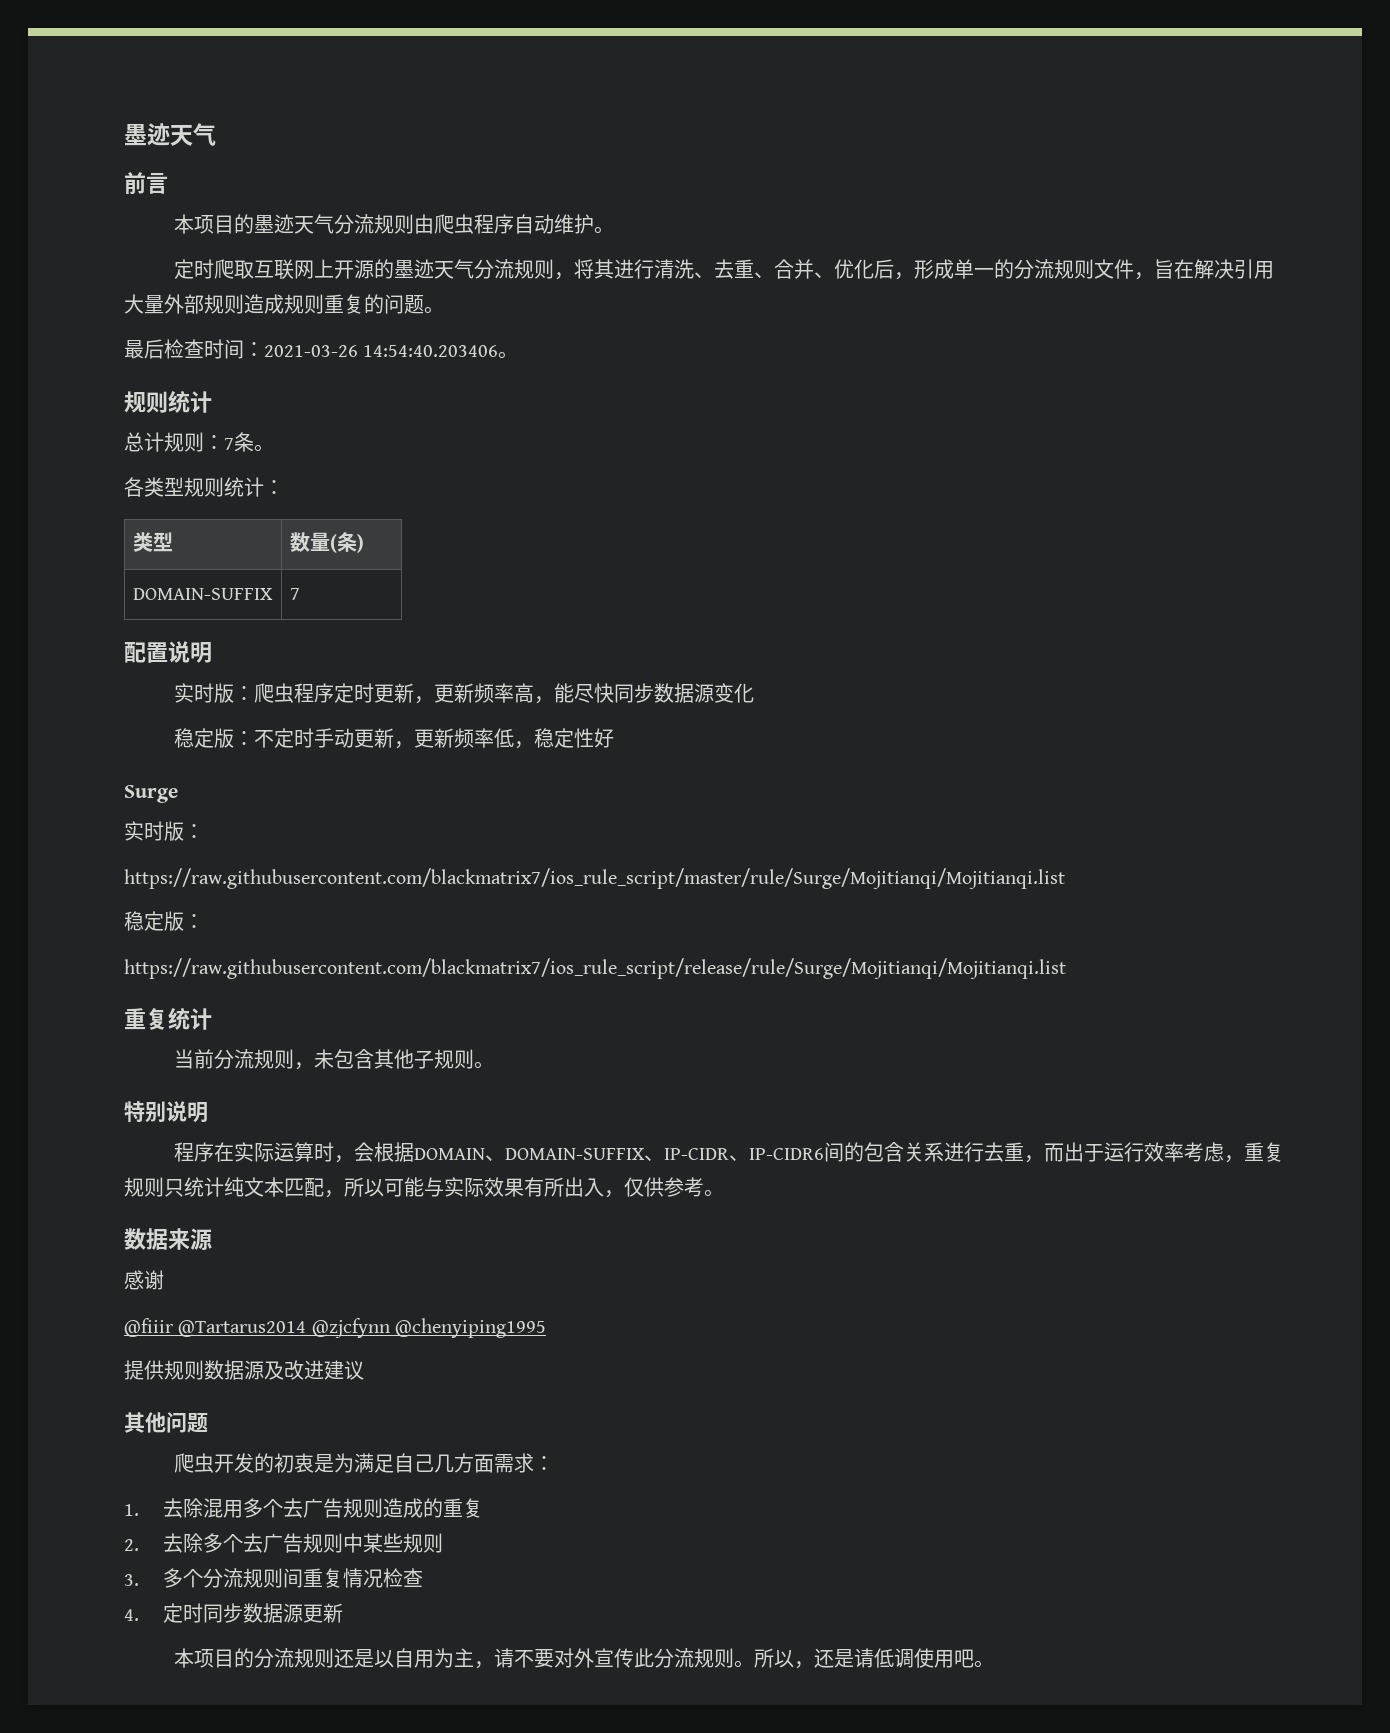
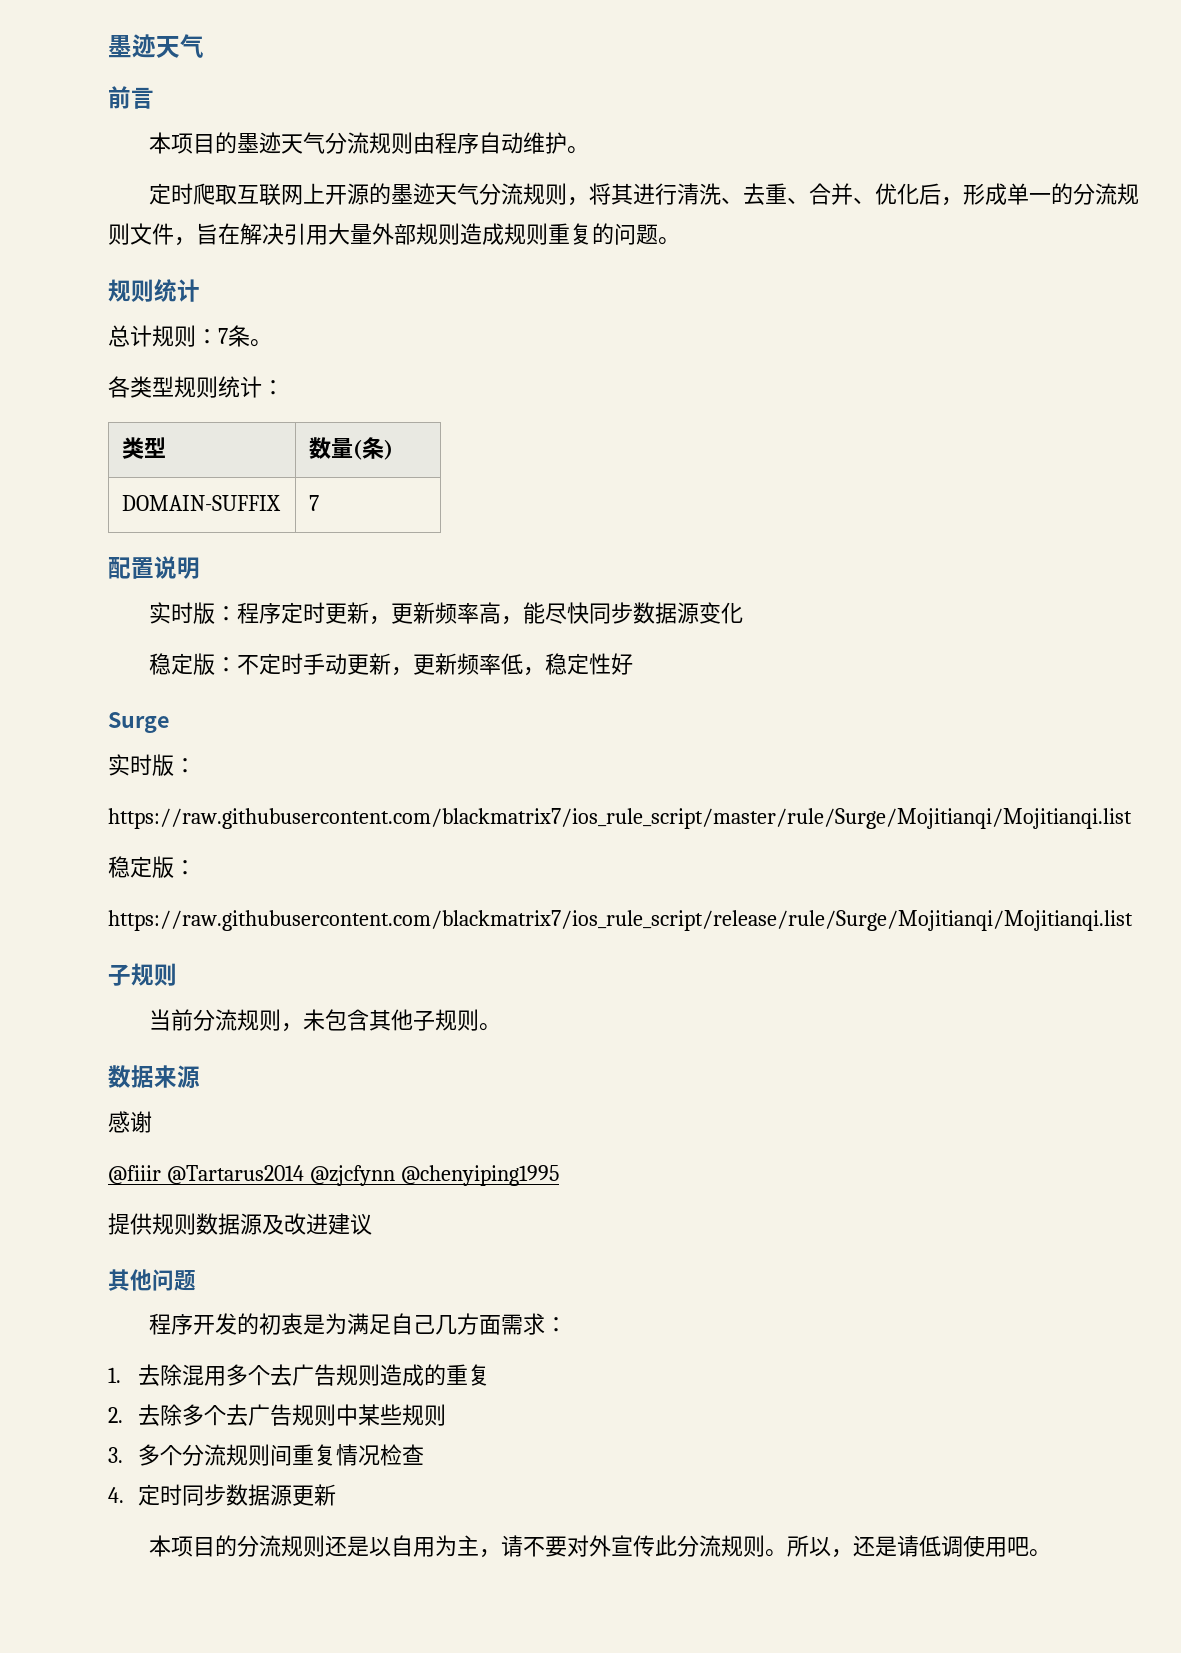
[433,214,474,234] 爬虫 -> (436, 143) none
[124,339,519,359] // 最后检查时间：2021-03-26 14:54:40.203406。 -> (680, 241) none
[253,683,294,703] 爬虫 -> (238, 613) none
[124,1007,212,1030] 重复统计 -> [108,963,177,986] 子规则
[124,1101,208,1123] [173,1142,1284,1163] [124,1177,724,1198] // 特别说明 // 程序在实际运算时，会根据DOMAIN、DOMAIN-SUFFIX、IP-CIDR、IP-CIDR6间的包含关系进行去重，而出于运行效率考虑，重复规则只统计纯文本匹配，所以可能与实际效果有所出入，仅供参考。 -> (502, 1027) none
[173,1453,214,1473] 爬虫 -> [149,1313,194,1335] 程序

